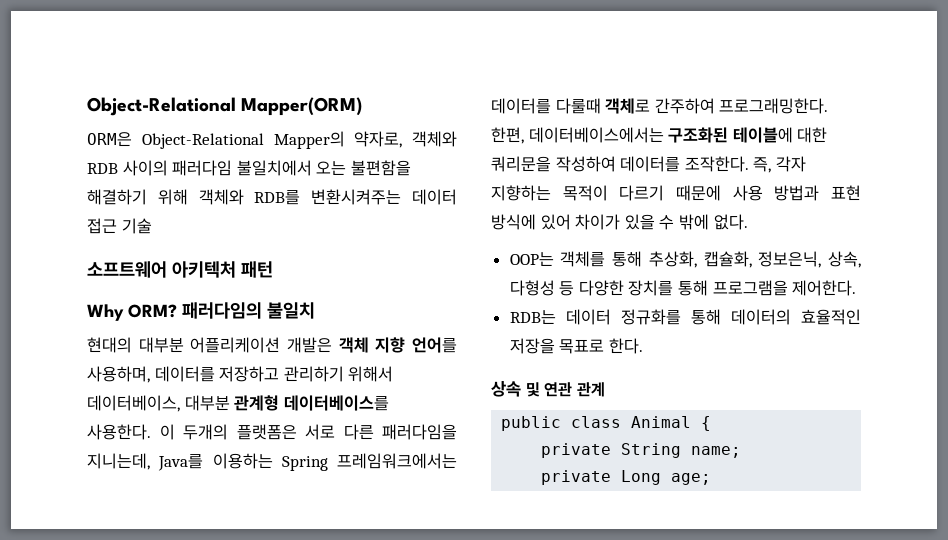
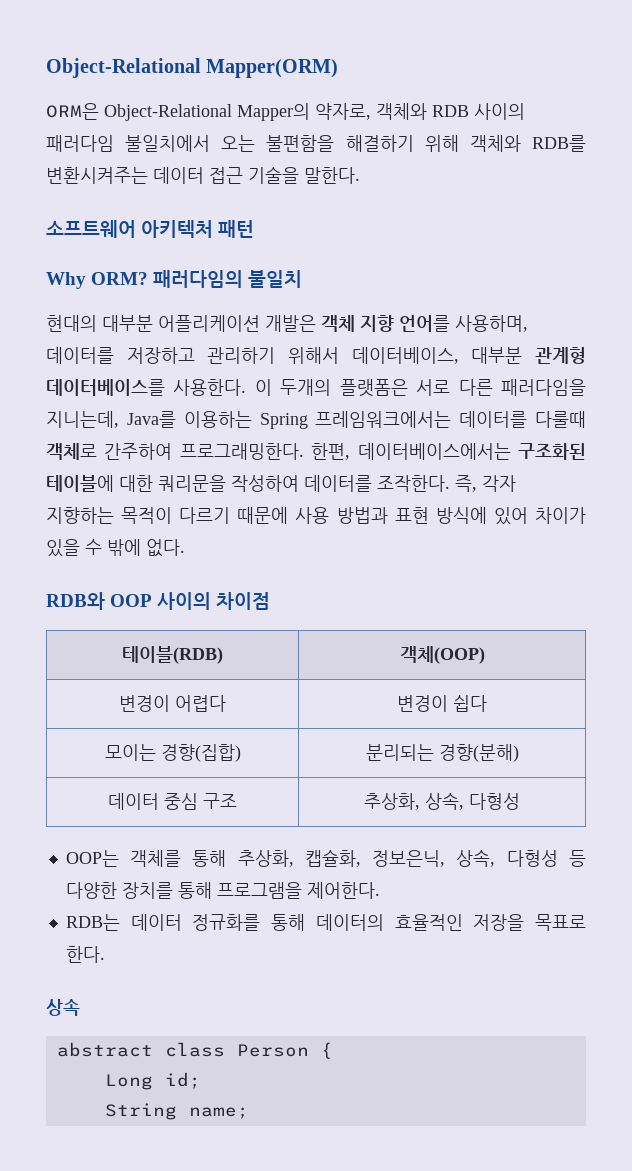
[121,218,152,234] 기술 -> [248,166,360,184] 기술을 말한다.
(748, 222) none -> [46,592,271,610] [122,646,223,664] [399,646,485,664] [119,695,226,712] [397,695,487,712] [104,744,241,762] [365,744,519,762] [108,793,237,810] [364,792,520,810] // RDB와 OOP 사이의 차이점 // 테이블(RDB) | 객체(OOP) // 변경이 어렵다 | 변경이 쉽다 // 모이는 경향(집합) | 분리되는 경향(분해) // 데이터 중심 구조 | 추상화, 상속, 다형성
[526,382,605,397] [501,416,692,431] 및 연관 관계 // public class Animal -> [56,1042,309,1057] // abstract class Person
[541,443,612,458] private -> [104,1072,201,1090] Long id; //
[541,470,712,485] // private Long age; -> (249, 1113) none

